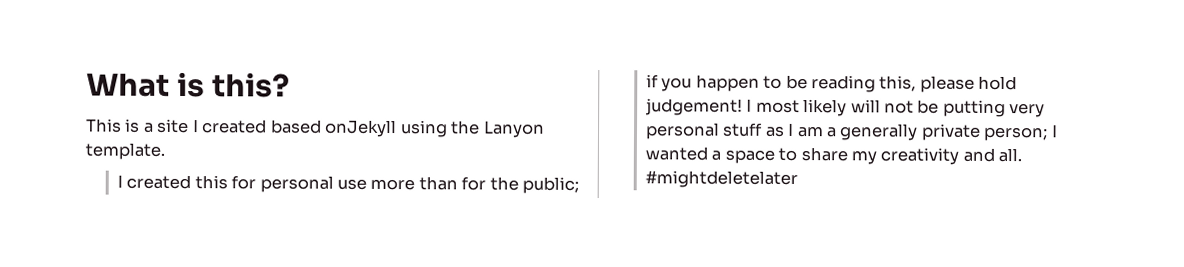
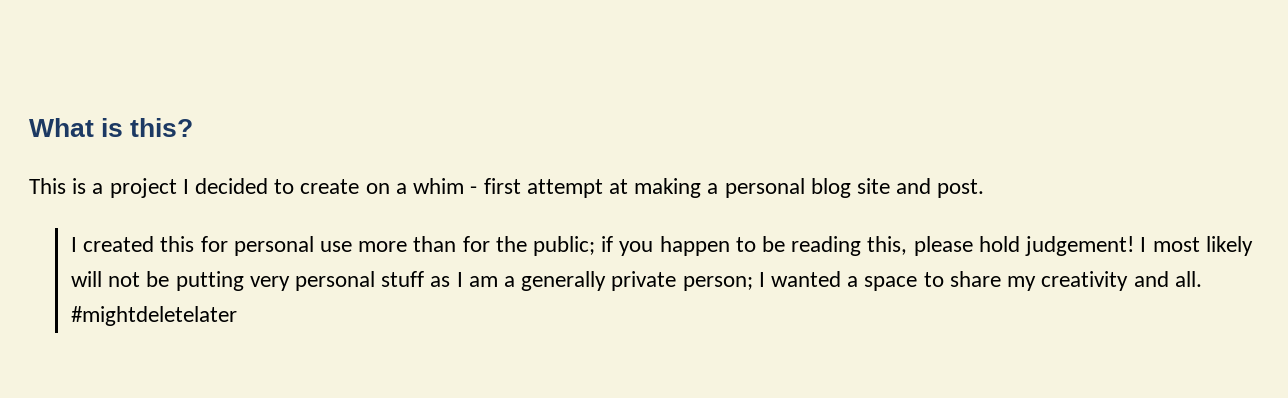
[156,118,545,138] [85,142,165,160] site I created based onJekyll using the Lanyon template. -> [109,178,985,198] project I decided to create on a whim - first attempt at making a personal blog site and post.

